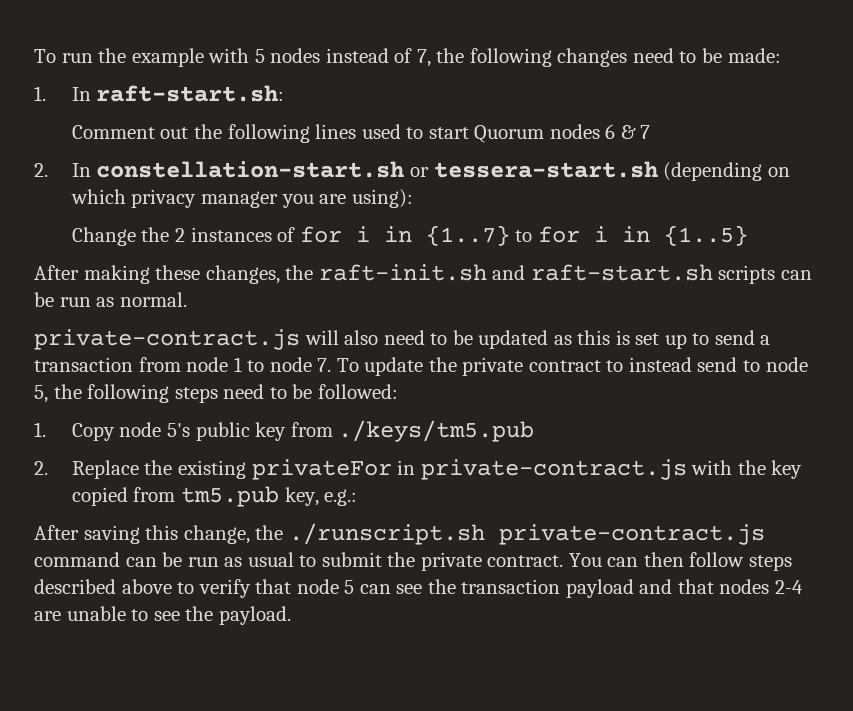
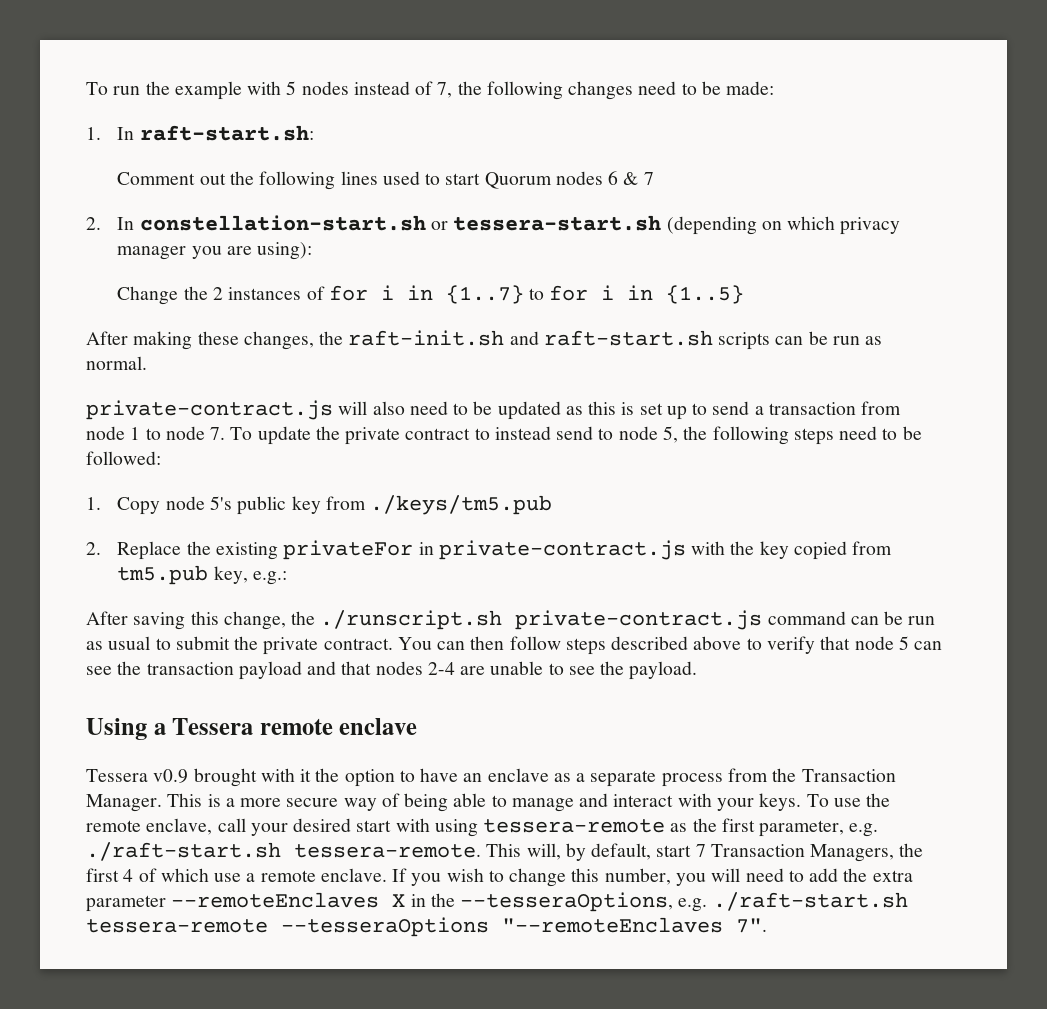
(291, 615) none -> [86,718,418,740] [86,768,896,787] [86,793,891,812] [86,818,879,837] [86,842,924,862] [86,868,913,887] [86,892,908,912] [86,917,767,937] // Using a Tessera remote enclave // Tessera v0.9 brought with it the option to have an enclave as a separate process from the Transaction Manager. This is a more secure way of being able to manage and interact with your keys. To use the remote enclave, call your desired start with using tessera-remote as the first parameter, e.g. ./raft-start.sh tessera-remote. This will, by default, start 7 Transaction Managers, the first 4 of which use a remote enclave. If you wish to change this number, you will need to add the extra parameter --remoteEnclaves X in the --tesseraOptions, e.g. ./raft-start.sh tessera-remote --tesseraOptions "--remoteEnclaves 7".

